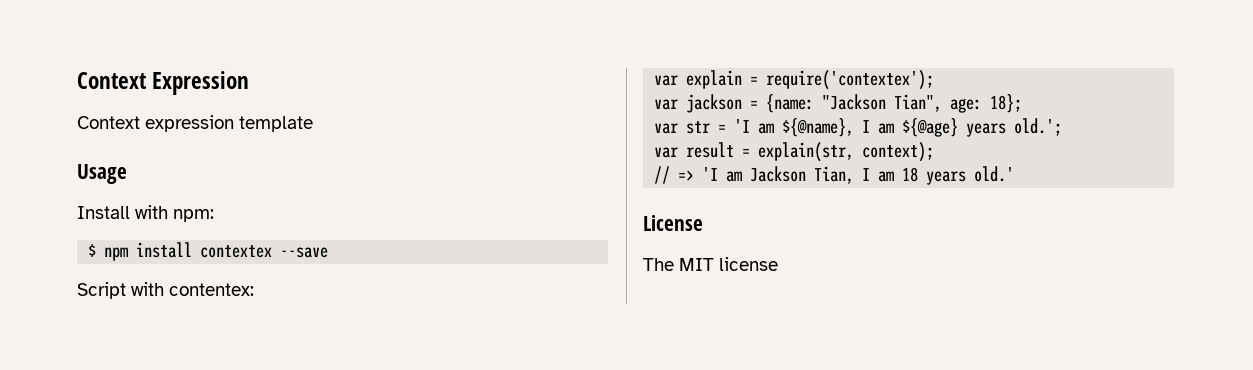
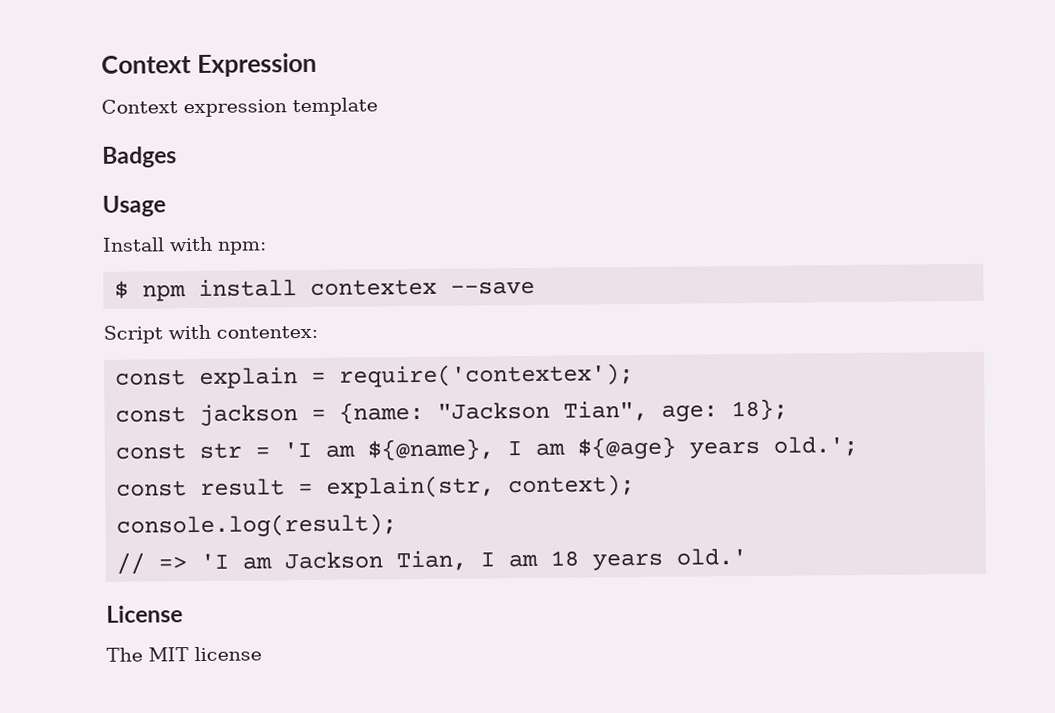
(314, 124) none -> [102,146,177,168] // Badges
[654,75,679,86] var -> [115,369,187,386] const
[654,99,679,110] var -> [115,406,187,423] const
[654,123,679,134] var -> [115,443,187,460] const
[654,147,679,158] var -> [116,480,188,497] const
(935, 152) none -> [116,513,398,538] // console.log(result);

